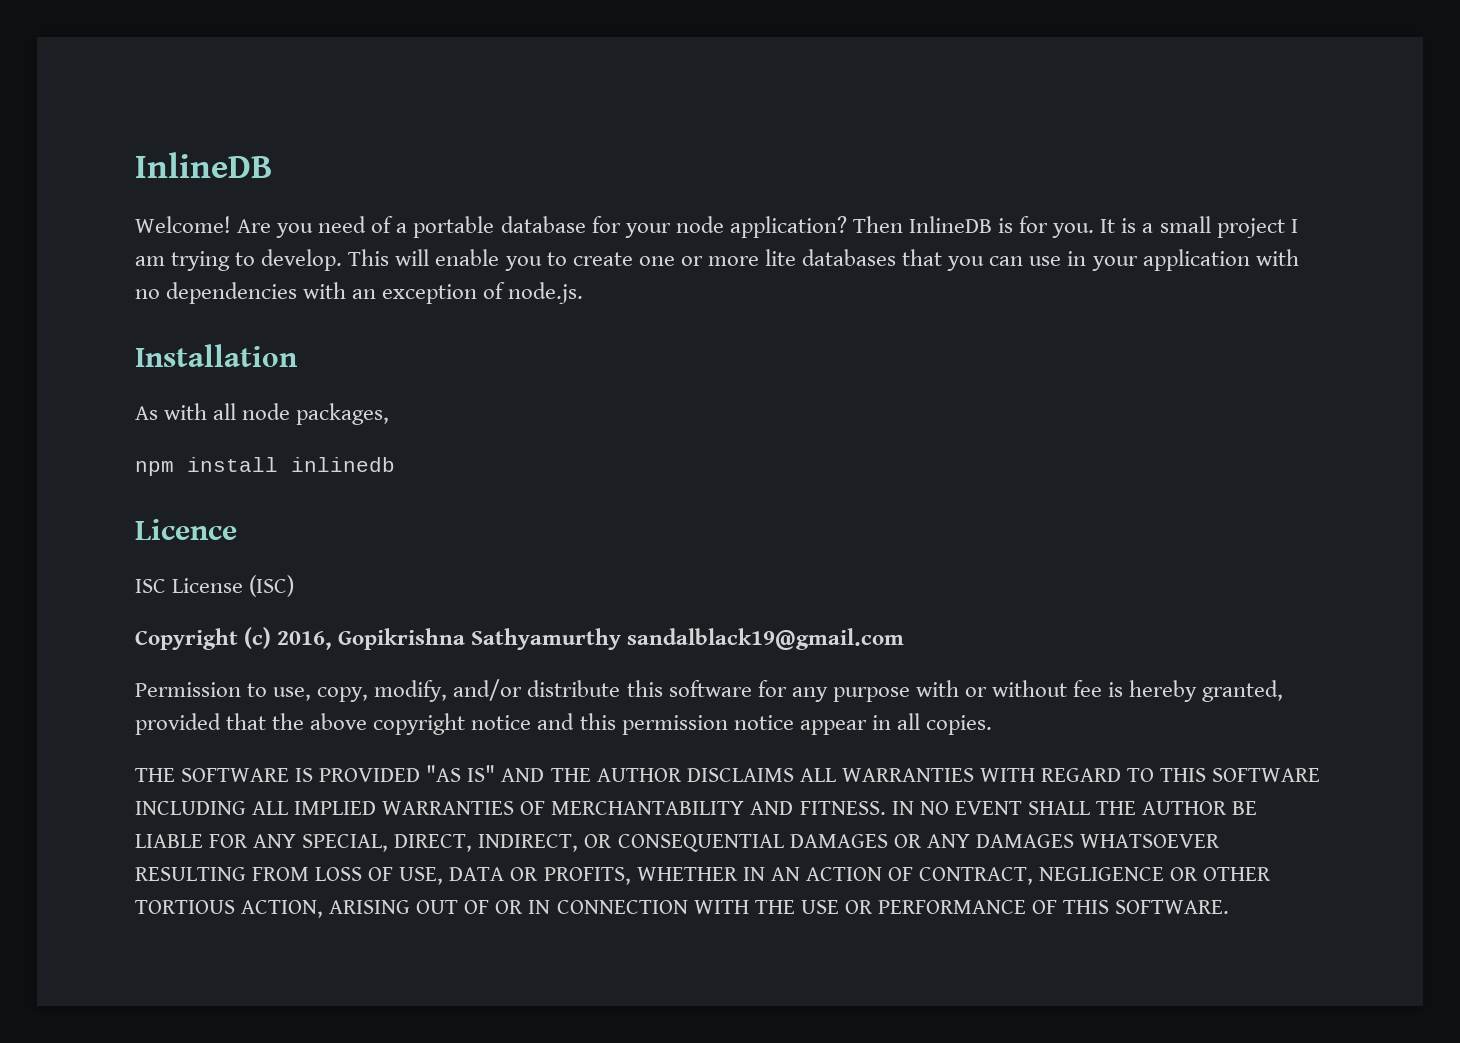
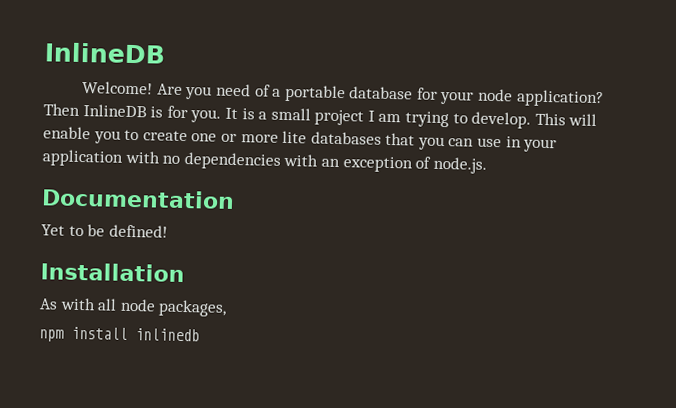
(584, 293) none -> [41,188,235,209] [41,224,168,238] // Documentation // Yet to be defined!
[135,519,237,540] [135,575,295,597] [135,627,905,650] [135,679,1284,702] [135,713,992,735] [135,765,1321,782] [135,801,1258,815] [135,834,1220,852] [135,867,1272,885] [135,900,1230,918] // Licence // ISC License (ISC) // Copyright (c) 2016, Gopikrishna Sathyamurthy sandalblack19@gmail.com // Permission to use, copy, modify, and/or distribute this software for any purpose with or without fee is hereby granted, provided that the above copyright notice and this permission notice appear in all copies. // THE SOFTWARE IS PROVIDED "AS IS" AND THE AUTHOR DISCLAIMS ALL WARRANTIES WITH REGARD TO THIS SOFTWARE INCLUDING ALL IMPLIED WARRANTIES OF MERCHANTABILITY AND FITNESS. IN NO EVENT SHALL THE AUTHOR BE LIABLE FOR ANY SPECIAL, DIRECT, INDIRECT, OR CONSEQUENTIAL DAMAGES OR ANY DAMAGES WHATSOEVER RESULTING FROM LOSS OF USE, DATA OR PROFITS, WHETHER IN AN ACTION OF CONTRACT, NEGLIGENCE OR OTHER TORTIOUS ACTION, ARISING OUT OF OR IN CONNECTION WITH THE USE OR PERFORMANCE OF THIS SOFTWARE. -> (200, 335) none

